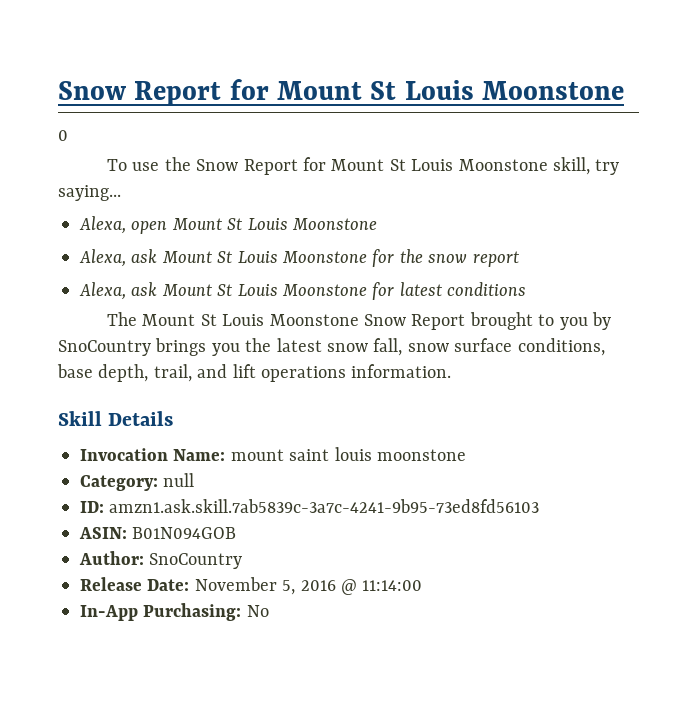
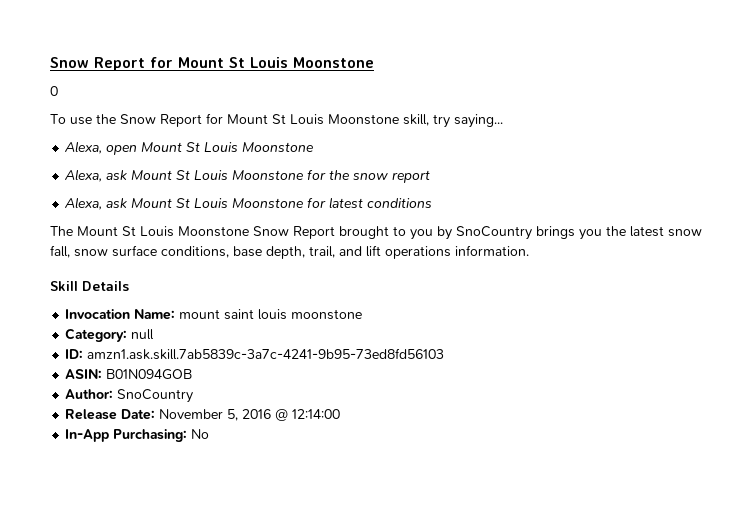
[362,580,423,591] 11:14:00 -> [292,409,341,419] 12:14:00

